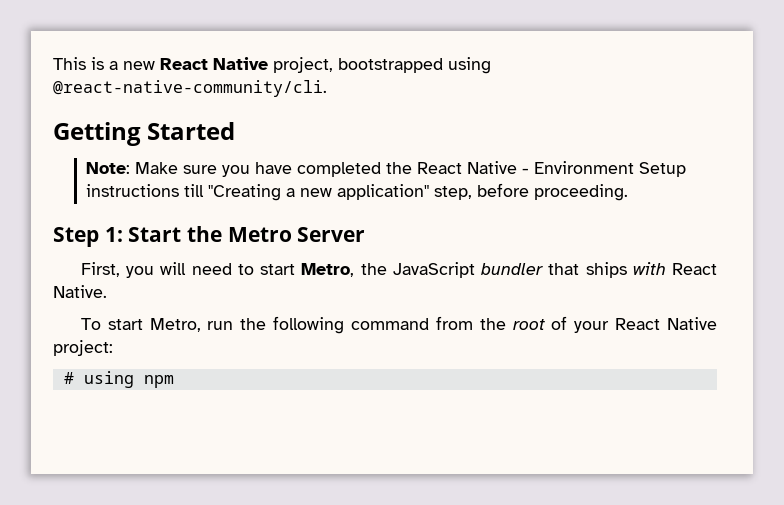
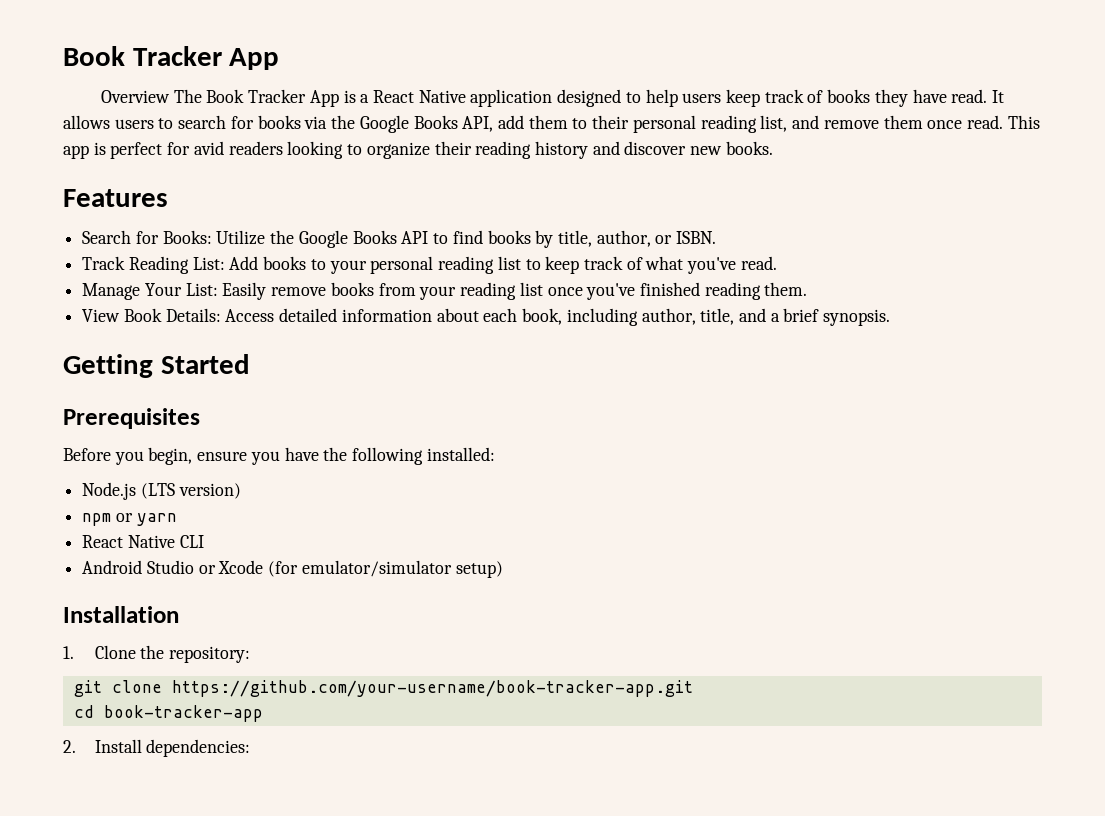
[53,57,86,70] This -> [63,46,280,70] [100,89,339,107] Book Tracker App // Overview The Book Tracker App
[123,57,491,74] [53,80,327,97] [53,122,236,146] [86,161,687,177] [86,183,629,201] [53,226,366,247] [80,262,717,278] [53,285,107,298] [80,316,717,334] [53,340,113,356] [63,371,174,388] new React Native project, bootstrapped using @react-native-community/cli. // Getting Started // Note: Make sure you have completed the React Native - Environment Setup instructions till "Creating a new application" step, before proceeding. // Step 1: Start the Metro Server // First, you will need to start Metro, the JavaScript bundler that ships with React Native. // To start Metro, run the following command from the root of your React Native project: // # using npm -> [372,89,1005,107] [63,115,1040,133] [63,141,773,159] [63,189,168,207] [82,230,717,248] [82,256,777,274] [82,282,808,300] [82,308,891,326] [63,354,250,378] [63,408,200,429] [63,447,495,465] [82,482,241,500] [82,513,177,526] [82,535,204,548] [82,560,503,578] [63,606,179,623] [63,645,251,663] [73,680,693,697] [73,705,263,722] [63,739,251,757] React Native application designed to help users keep track of books they have read. It allows users to search for books via the Google Books API, add them to their personal reading list, and remove them once read. This app is perfect for avid readers looking to organize their reading history and discover new books. // Features // Search for Books: Utilize the Google Books API to find books by title, author, or ISBN. // Track Reading List: Add books to your personal reading list to keep track of what you've read. // Manage Your List: Easily remove books from your reading list once you've finished reading them. // View Book Details: Access detailed information about each book, including author, title, and a brief synopsis. // Getting Started // Prerequisites // Before you begin, ensure you have the following installed: // Node.js (LTS version) // npm or yarn // React Native CLI // Android Studio or Xcode (for emulator/simulator setup) // Installation // 1. Clone the repository: // git clone https://github.com/your-username/book-tracker-app.git // cd book-tracker-app // 2. Install dependencies:

